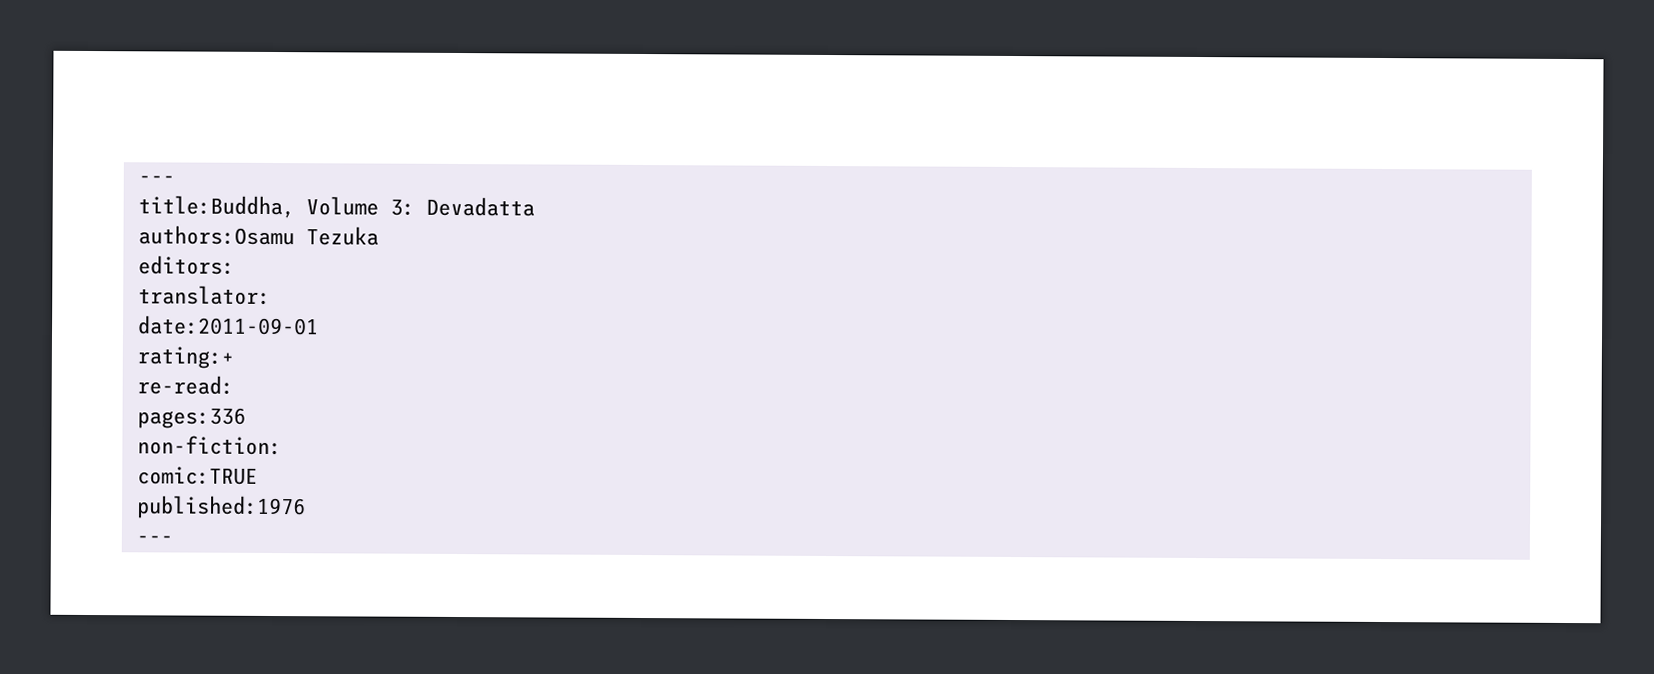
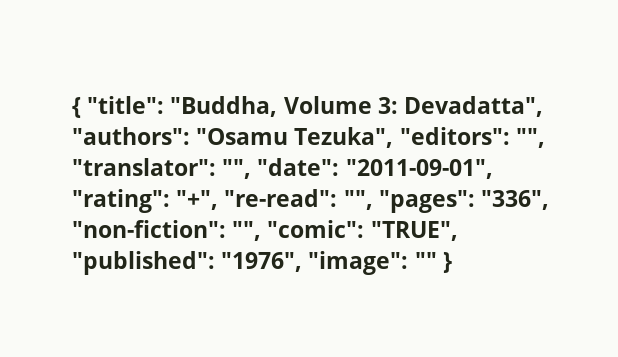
[137,175,175,184] [137,195,535,219] [137,225,379,246] [137,255,235,275] [137,285,271,305] [137,315,319,336] [136,346,234,369] [136,375,234,395] [136,407,246,429] [136,435,282,456] [136,466,258,485] [136,495,306,520] [135,535,173,544] --- // title:Buddha, Volume 3: Devadatta // authors:Osamu Tezuka // editors: // translator: // date:2011-09-01 // rating:+ // re-read: // pages:336 // non-fiction: // comic:TRUE // published:1976 // --- -> [72,96,544,118] [72,127,545,148] [72,158,493,179] [72,189,550,213] [72,220,458,241] [72,251,452,275] { "title": "Buddha, Volume 3: Devadatta", "authors": "Osamu Tezuka", "editors": "", "translator": "", "date": "2011-09-01", "rating": "+", "re-read": "", "pages": "336", "non-fiction": "", "comic": "TRUE", "published": "1976", "image": "" }

